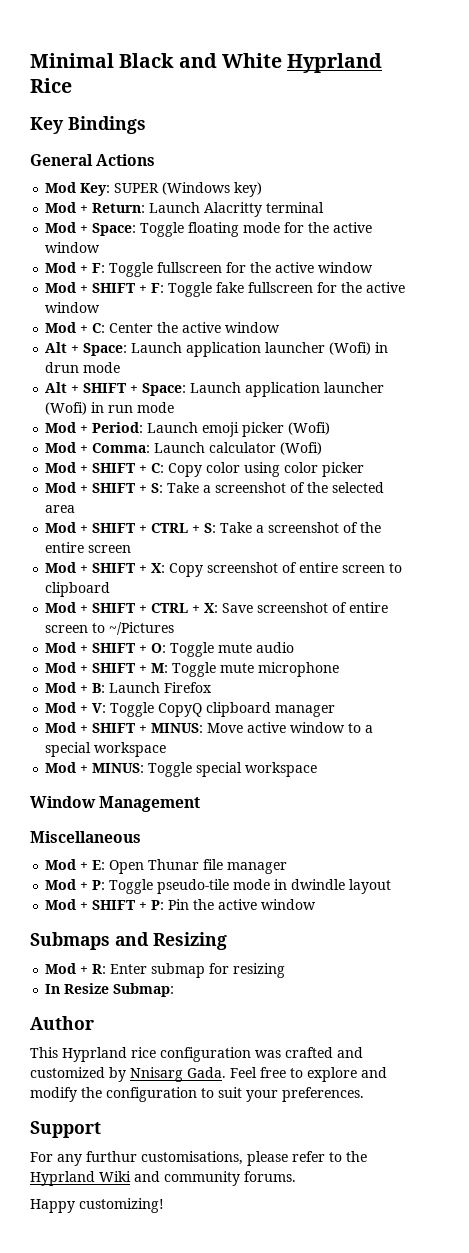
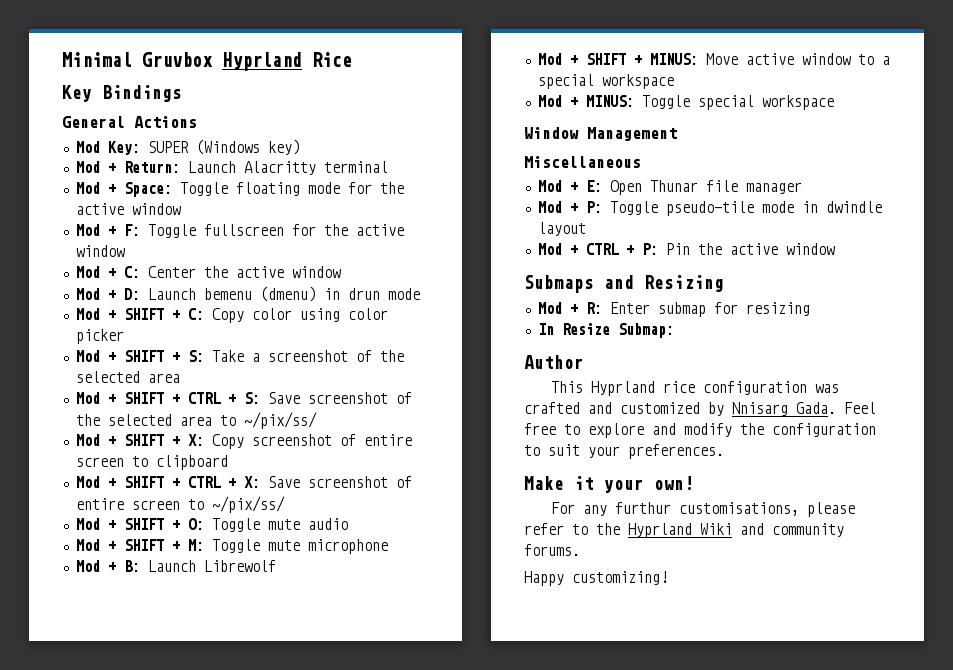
[119,53,282,68] Black and White -> [142,52,213,67] Gruvbox
[92,282,406,297] [45,302,101,313] [45,322,281,333] [45,342,389,357] [45,362,121,373] [45,382,385,397] [45,402,175,415] [45,422,331,437] [45,442,323,455] SHIFT + F: Toggle fake fullscreen for the active window // Mod + C: Center the active window // Alt + Space: Launch application launcher (Wofi) in drun mode // Alt + SHIFT + Space: Launch application launcher (Wofi) in run mode // Mod + Period: Launch emoji picker (Wofi) // Mod + Comma: Launch calculator (Wofi) -> [123,266,341,278] [75,286,420,302] C: Center the active window // Mod + D: Launch bemenu (dmenu) in drun mode
[220,522,382,533] [45,542,132,553] Take a screenshot of the entire screen -> [267,392,412,404] [75,412,317,429] Save screenshot of the selected area to ~/pix/ss/
[109,622,175,635] ~/Pictures -> [211,496,285,513] ~/pix/ss/
[164,682,213,693] [45,702,336,717] Firefox // Mod + V: Toggle CopyQ clipboard manager -> [203,560,276,572] Librewolf
[92,900,136,910] SHIFT -> [585,243,619,255] CTRL
[30,1121,101,1138] Support -> [524,476,694,493] Make it your own!

